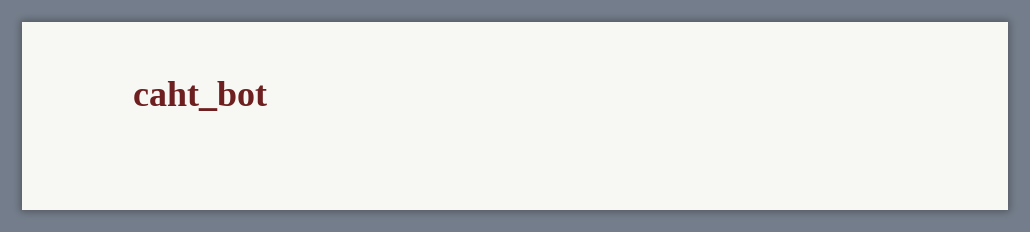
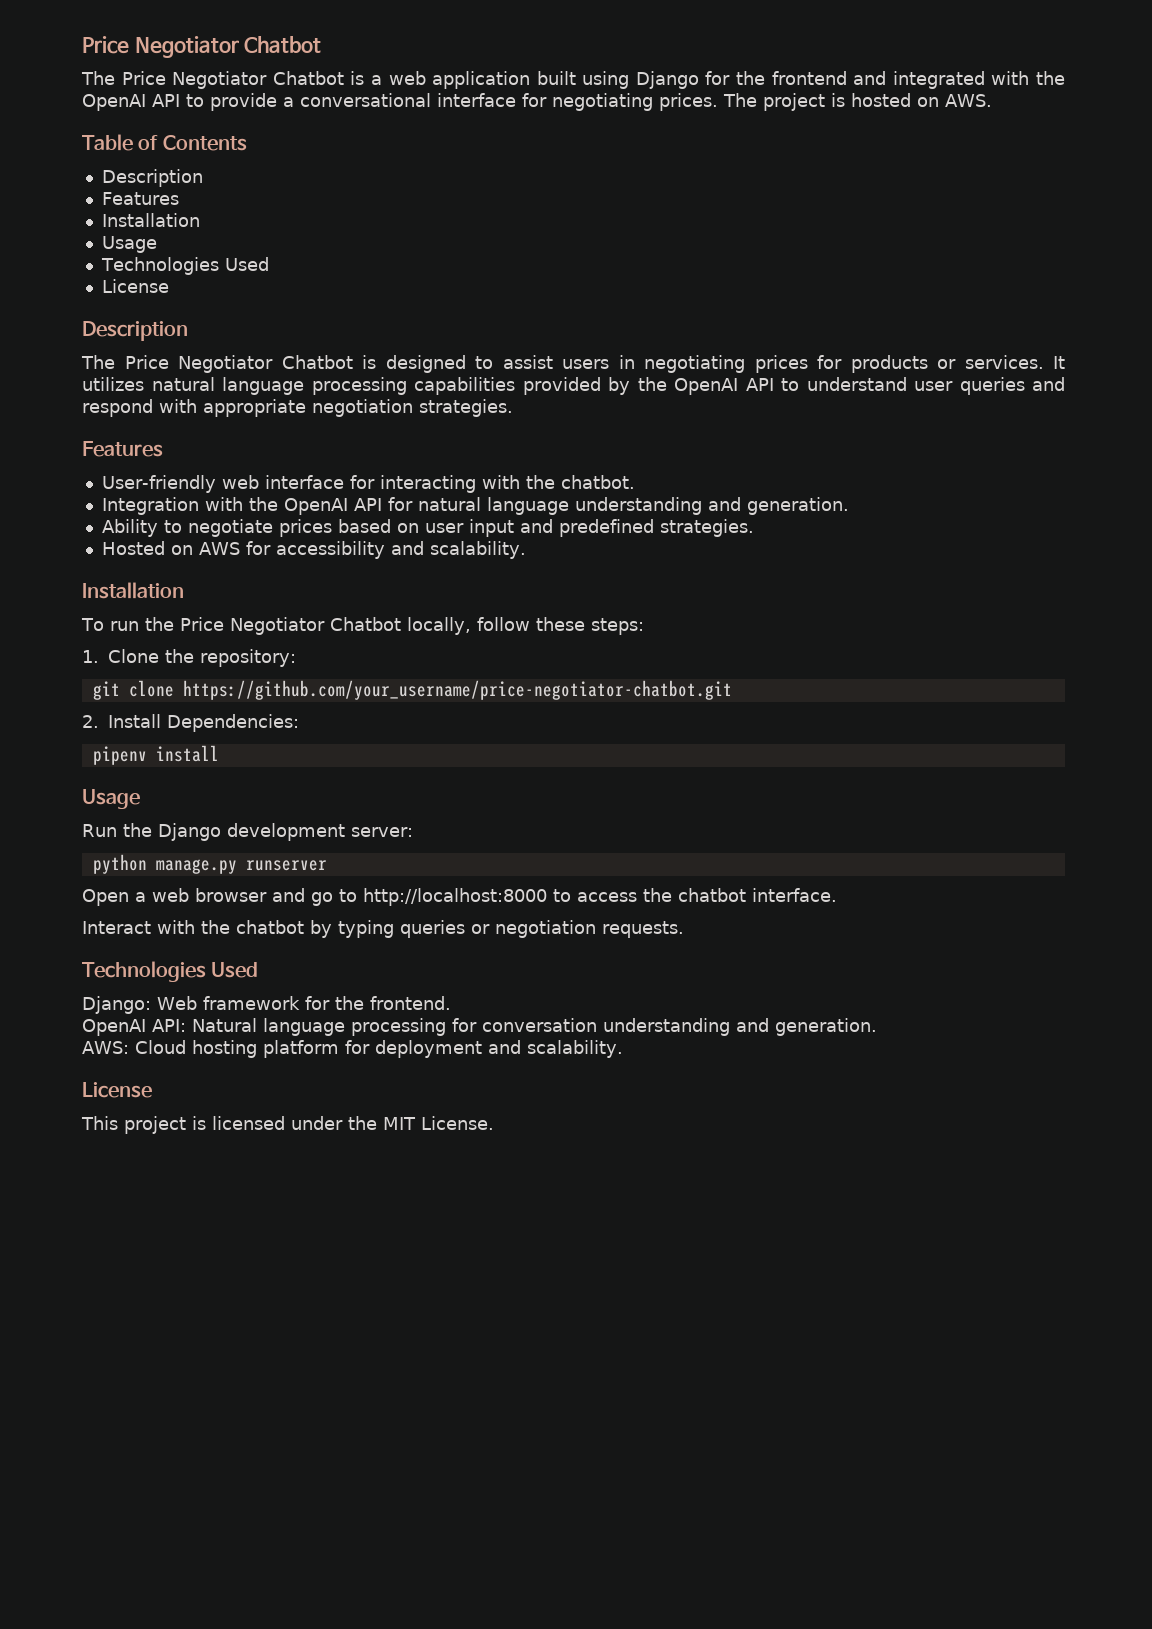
[133,81,267,111] caht_bot -> [82,36,322,58] [81,71,1065,89] [82,93,992,111] [82,134,247,151] [101,169,203,187] [101,192,179,205] [101,213,200,227] [101,236,157,253] [100,257,269,275] [101,279,169,293] [82,321,188,341] [81,355,1065,373] [82,377,1065,395] [82,399,513,417] [82,441,163,457] [101,475,635,493] [101,497,849,515] [101,519,754,537] [101,541,526,559] [82,582,184,599] [81,617,644,635] [82,649,296,667] [92,680,732,700] [82,714,299,732] [92,745,219,765] [82,789,140,809] [82,823,413,841] [92,854,327,874] [82,888,837,906] [82,920,684,938] [82,961,259,982] [82,996,451,1014] [82,1018,877,1036] [82,1040,623,1058] [82,1082,152,1098] [81,1116,494,1134] Price Negotiator Chatbot // The Price Negotiator Chatbot is a web application built using Django for the frontend and integrated with the OpenAI API to provide a conversational interface for negotiating prices. The project is hosted on AWS. // Table of Contents // Description // Features // Installation // Usage // Technologies Used // License // Description // The Price Negotiator Chatbot is designed to assist users in negotiating prices for products or services. It utilizes natural language processing capabilities provided by the OpenAI API to understand user queries and respond with appropriate negotiation strategies. // Features // User-friendly web interface for interacting with the chatbot. // Integration with the OpenAI API for natural language understanding and generation. // Ability to negotiate prices based on user input and predefined strategies. // Hosted on AWS for accessibility and scalability. // Installation // To run the Price Negotiator Chatbot locally, follow these steps: // 1. Clone the repository: // git clone https://github.com/your_username/price-negotiator-chatbot.git // 2. Install Dependencies: // pipenv install // Usage // Run the Django development server: // python manage.py runserver // Open a web browser and go to http://localhost:8000 to access the chatbot interface. // Interact with the chatbot by typing queries or negotiation requests. // Technologies Used // Django: Web framework for the frontend. // OpenAI API: Natural language processing for conversation understanding and generation. // AWS: Cloud hosting platform for deployment and scalability. // License // This project is licensed under the MIT License.

